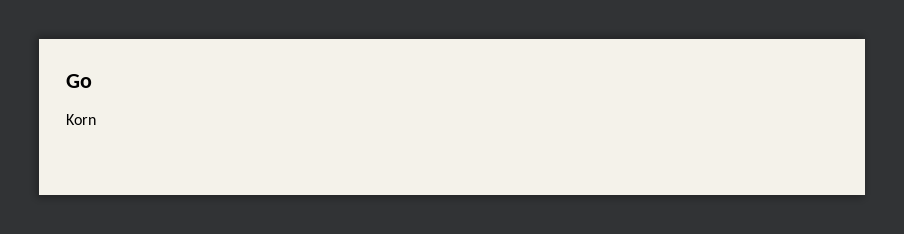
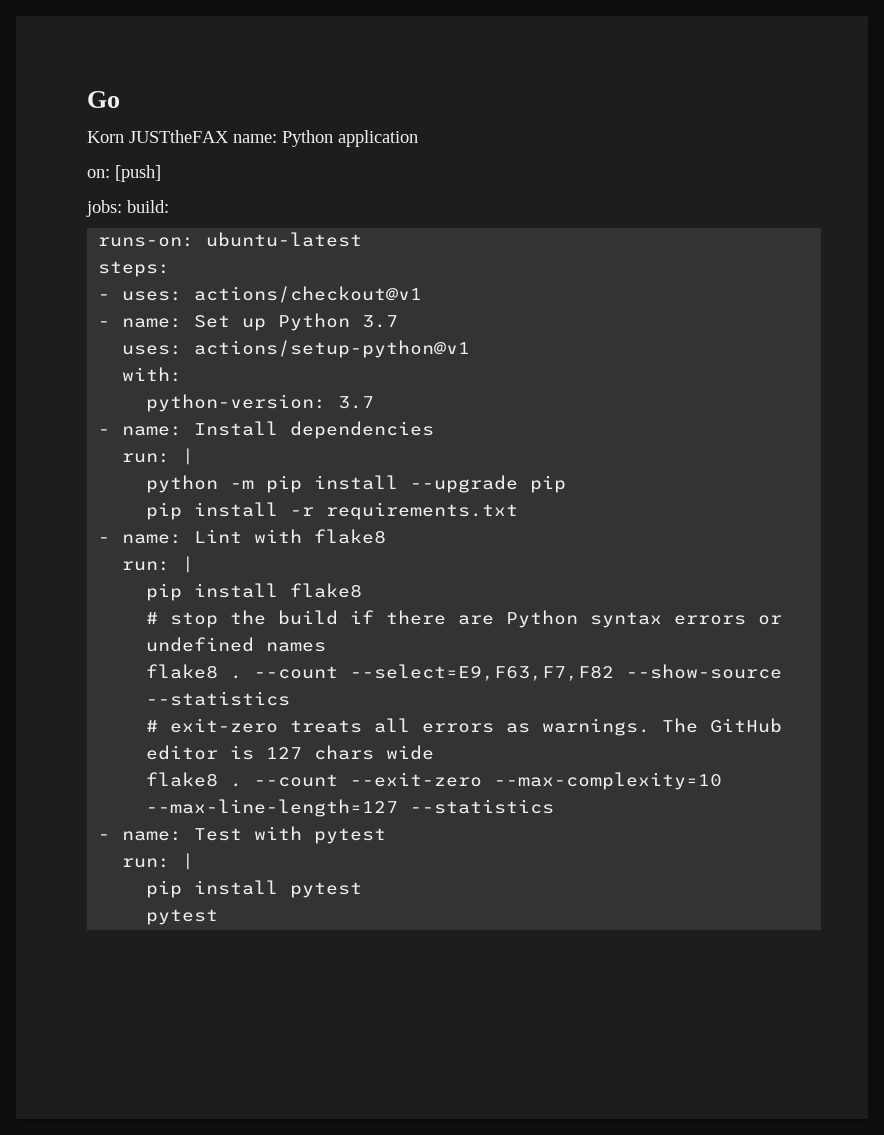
(96, 119) none -> [129,130,418,147] [87,165,161,182] [86,200,169,217] [98,232,363,247] [98,261,171,277] [98,286,423,303] [98,313,399,331] [122,340,471,358] [122,367,183,382] [146,394,375,412] [98,421,435,439] [122,448,195,465] [146,475,567,493] [146,502,519,520] [98,529,387,544] [122,556,195,573] [146,583,363,601] [146,610,783,628] [146,637,327,652] [146,664,783,681] [146,691,291,706] [146,718,783,736] [146,745,435,760] [146,772,723,790] [146,799,555,817] [98,826,387,844] [122,853,195,870] [146,880,363,898] [146,909,219,925] JUSTtheFAX name: Python application // on: [push] // jobs: build: // runs-on: ubuntu-latest // steps: // - uses: actions/checkout@v1 // - name: Set up Python 3.7 // uses: actions/setup-python@v1 // with: // python-version: 3.7 // - name: Install dependencies // run: | // python -m pip install --upgrade pip // pip install -r requirements.txt // - name: Lint with flake8 // run: | // pip install flake8 // # stop the build if there are Python syntax errors or undefined names // flake8 . --count --select=E9,F63,F7,F82 --show-source --statistics // # exit-zero treats all errors as warnings. The GitHub editor is 127 chars wide // flake8 . --count --exit-zero --max-complexity=10 --max-line-length=127 --statistics // - name: Test with pytest // run: | // pip install pytest // pytest

